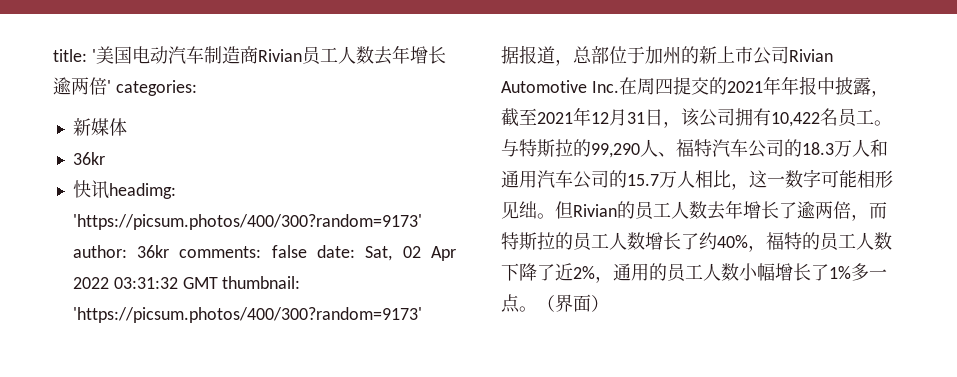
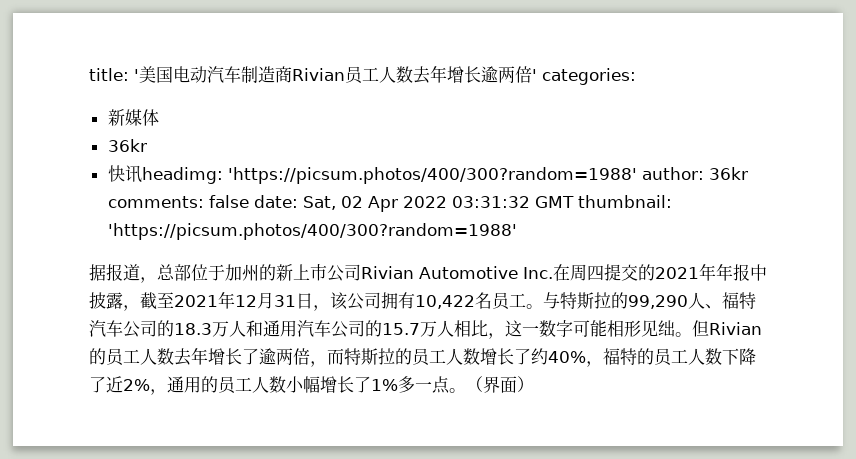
[72,214,422,230] 'https://picsum.photos/400/300?random=9173' -> [227,167,637,184] 'https://picsum.photos/400/300?random=1988'
[72,307,422,323] 'https://picsum.photos/400/300?random=9173' -> [107,223,517,240] 'https://picsum.photos/400/300?random=1988'

